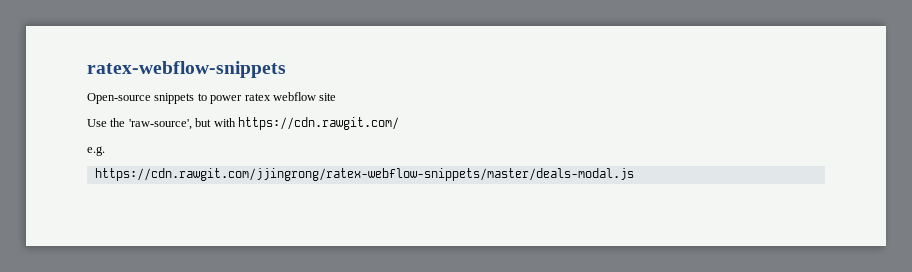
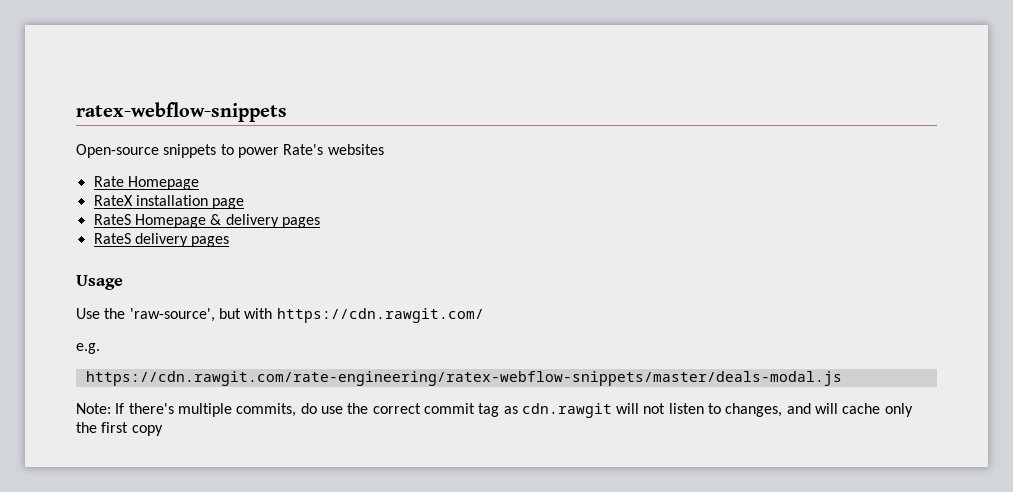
[244,92,337,101] ratex webflow site -> [283,144,384,155] [93,176,199,190] [93,195,245,209] [93,214,320,228] [93,233,230,247] [76,275,123,290] Rate's websites // Rate Homepage // RateX installation page // RateS Homepage & delivery pages // RateS delivery pages // Usage
[94,168,634,181] https://cdn.rawgit.com/jjingrong/ratex-webflow-snippets/master/deals-modal.js -> [85,371,842,386] [76,403,913,418] [76,422,163,436] https://cdn.rawgit.com/rate-engineering/ratex-webflow-snippets/master/deals-modal.js // Note: If there's multiple commits, do use the correct commit tag as cdn.rawgit will not listen to changes, and will cache only the first copy

